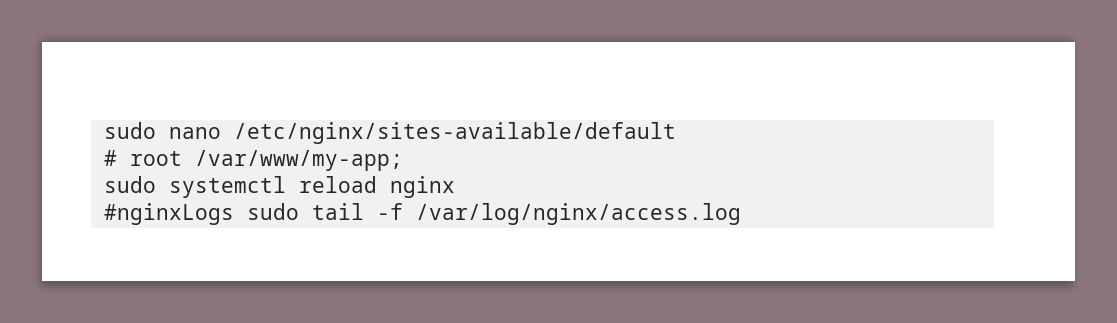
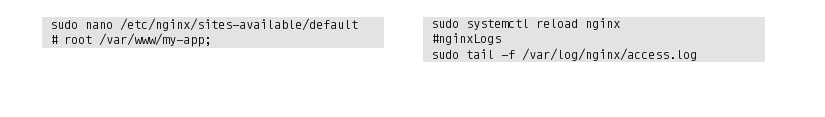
(235, 214) none -> (502, 39) //

